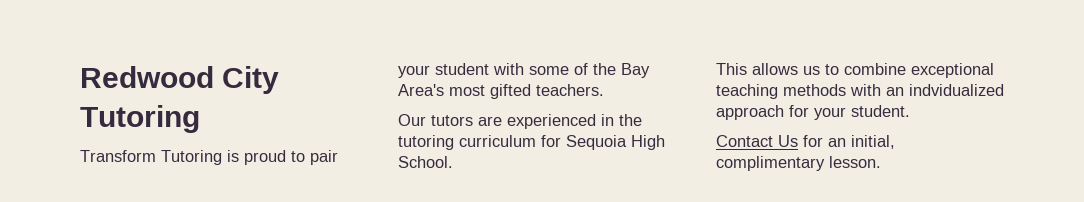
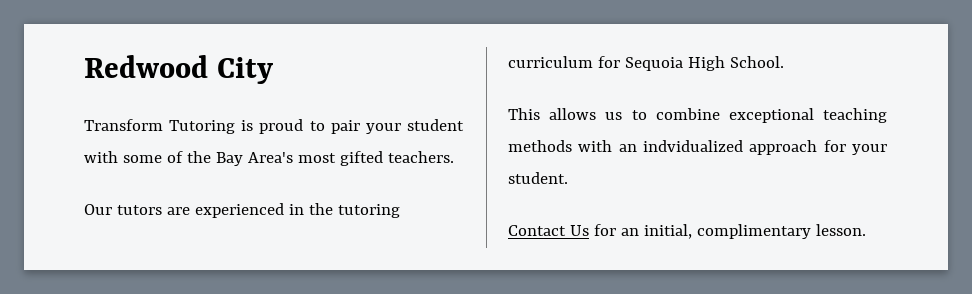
[80,105,200,133] Tutoring -> (274, 70) none

